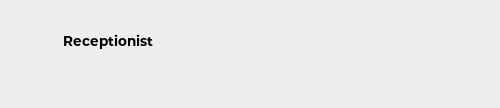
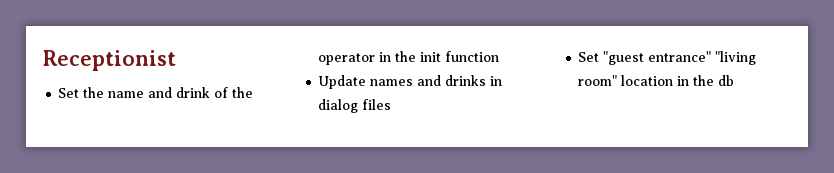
(153, 41) none -> [58,87,254,98] [318,51,500,65] [318,75,503,89] [318,99,392,113] [578,51,757,65] [578,75,735,86] // Set the name and drink of the operator in the init function // Update names and drinks in dialog files // Set "guest entrance" "living room" location in the db

